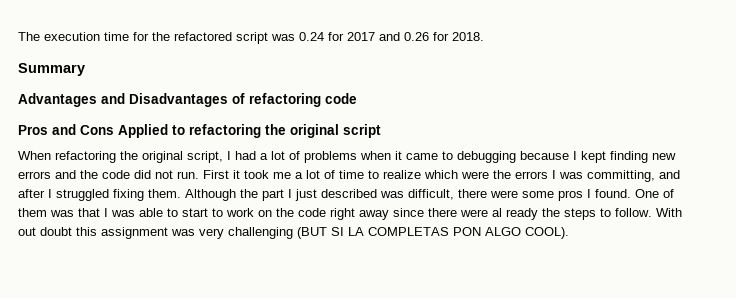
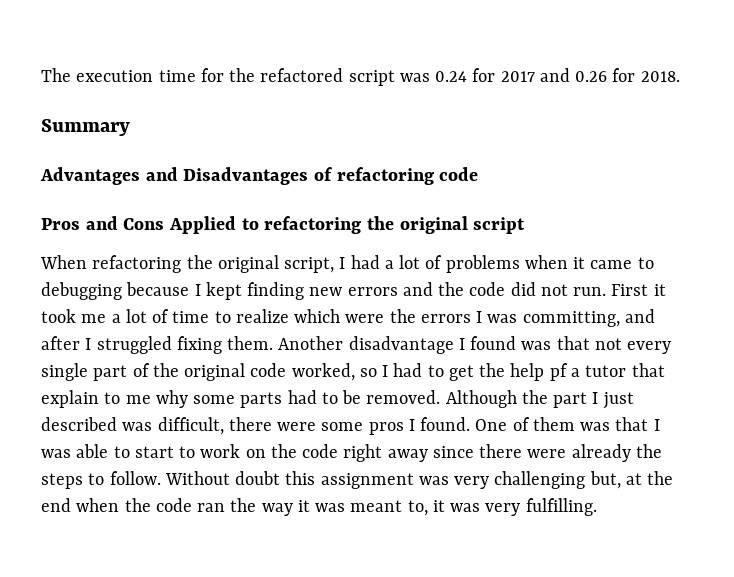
(181, 193) none -> [278,336,672,354] [41,363,665,381] [41,390,441,408] Another disadvantage I found was that not every single part of the original code worked, so I had to get the help pf a tutor that explain to me why some parts had to be removed.
[492,208,538,220] al ready -> [571,444,631,462] already
[656,208,682,217] [18,227,36,236] With out -> [164,471,230,485] Without
[297,227,569,239] (BUT SI LA COMPLETAS PON ALGO COOL). -> [589,471,674,489] [41,498,597,516] but, at the end when the code ran the way it was meant to, it was very fulfilling.

